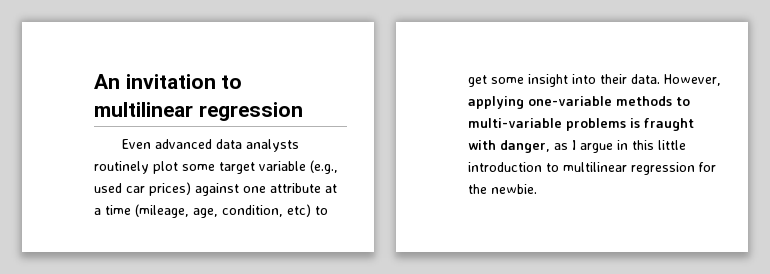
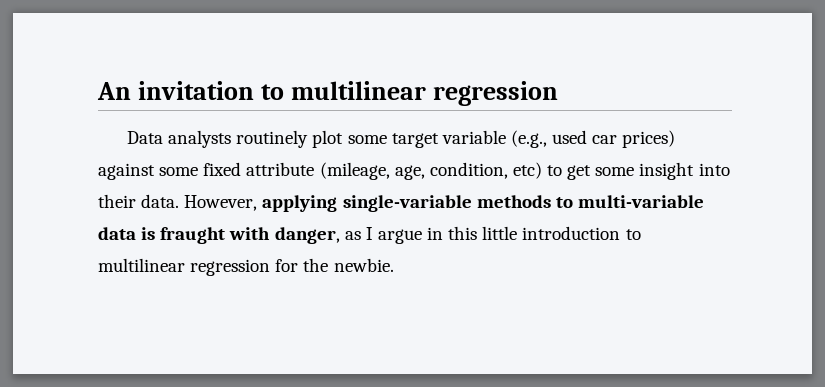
[121,139,242,149] Even advanced data -> [127,131,164,144] Data
[243,183,337,193] [94,205,131,215] one attribute at a time -> [159,162,315,176] some fixed attribute
[528,96,612,106] one-variable -> [342,195,472,212] single-variable
[566,118,626,131] problems -> [98,227,136,240] data

